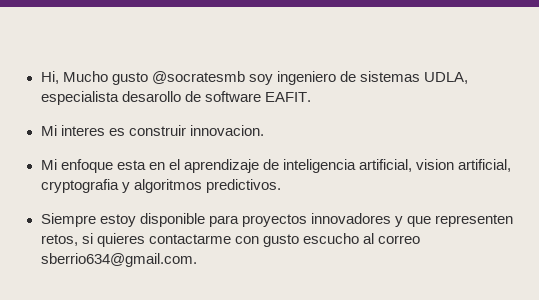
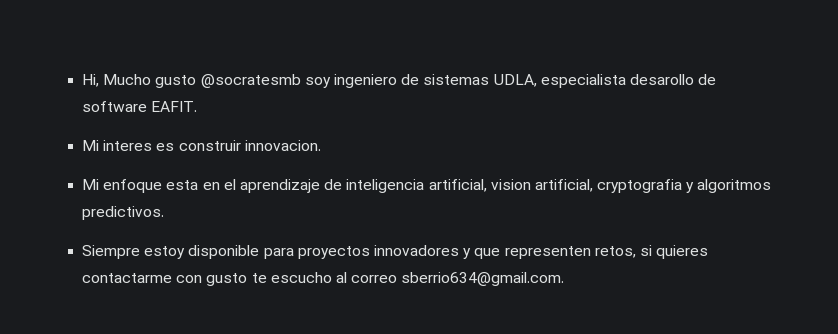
(299, 240) none -> [251,273,267,283] te

